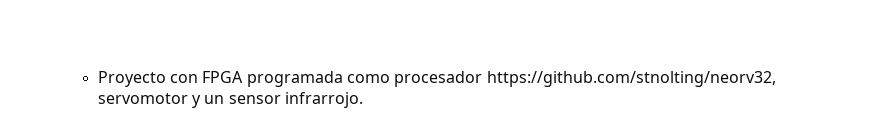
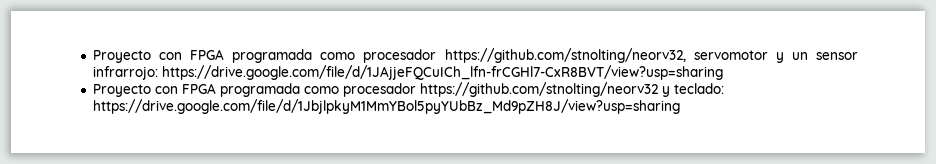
[284,92,363,108] infrarrojo. -> [92,65,723,80] [92,82,724,97] [92,99,680,114] infrarrojo: https://drive.google.com/file/d/1JAjjeFQCuICh_lfn-frCGHl7-CxR8BVT/view?usp=sharing // Proyecto con FPGA programada como procesador https://github.com/stnolting/neorv32 y teclado: https://drive.google.com/file/d/1JbjlpkyM1MmYBol5pyYUbBz_Md9pZH8J/view?usp=sharing

